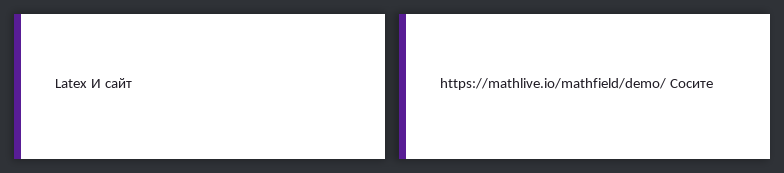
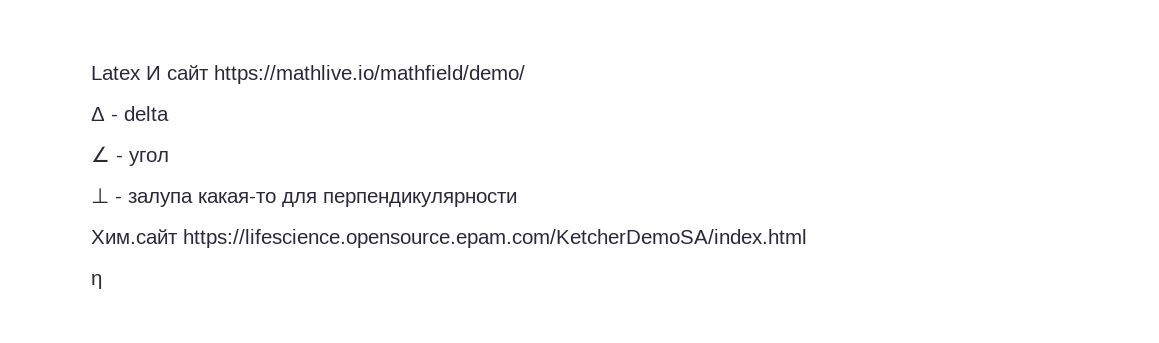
[669,79,713,88] Сосите -> [91,106,169,121] [91,146,169,166] [91,188,517,207] [91,229,807,248] [91,274,102,289] // Δ - delta // ∠ - угол // ⊥ - залупа какая-то для перпендикулярности // Хим.сайт https://lifescience.opensource.epam.com/KetcherDemoSA/index.html // η

